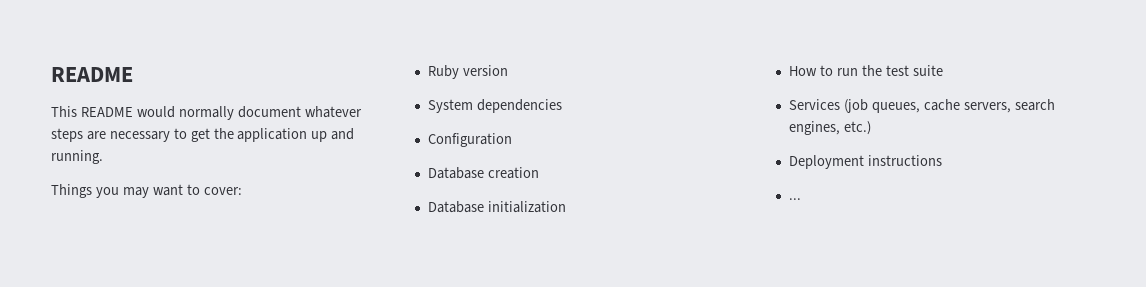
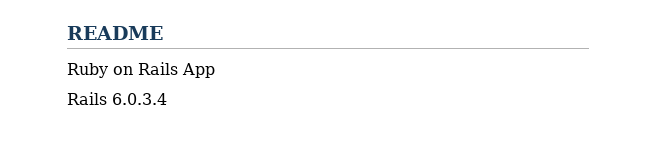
[51,106,362,120] [51,128,355,142] [51,150,103,164] [51,184,242,198] [427,65,508,79] [427,99,562,113] [427,133,512,147] [427,167,539,179] [427,201,566,213] [788,65,943,76] [788,99,1055,113] [788,121,871,135] [788,155,942,169] [788,198,801,200] This README would normally document whatever steps are necessary to get the application up and running. // Things you may want to cover: // Ruby version // System dependencies // Configuration // Database creation // Database initialization // How to run the test suite // Services (job queues, cache servers, search engines, etc.) // Deployment instructions // ... -> [67,62,215,78] [67,92,167,105] Ruby on Rails App // Rails 6.0.3.4

